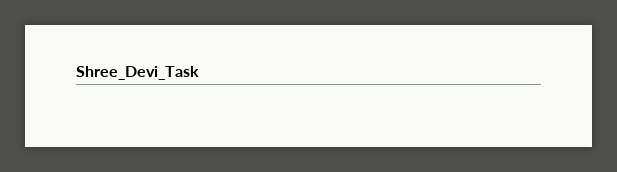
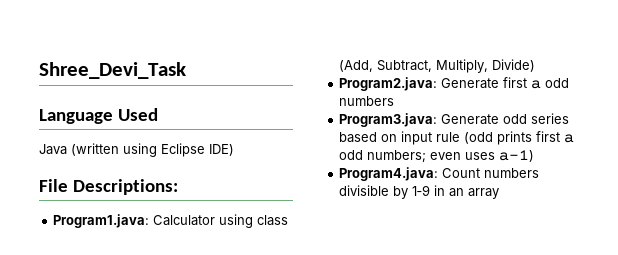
(199, 73) none -> [39,108,158,124] [39,143,234,157] [39,179,178,195] [53,214,289,228] [339,59,536,73] [339,77,570,91] [339,96,395,106] [339,113,570,127] [339,131,575,145] [339,150,535,163] [339,167,540,181] [339,185,500,199] // Language Used // Java (written using Eclipse IDE) // File Descriptions: // Program1.java: Calculator using class (Add, Subtract, Multiply, Divide) // Program2.java: Generate first a odd numbers // Program3.java: Generate odd series based on input rule (odd prints first a odd numbers; even uses a‑1) // Program4.java: Count numbers divisible by 1‑9 in an array

